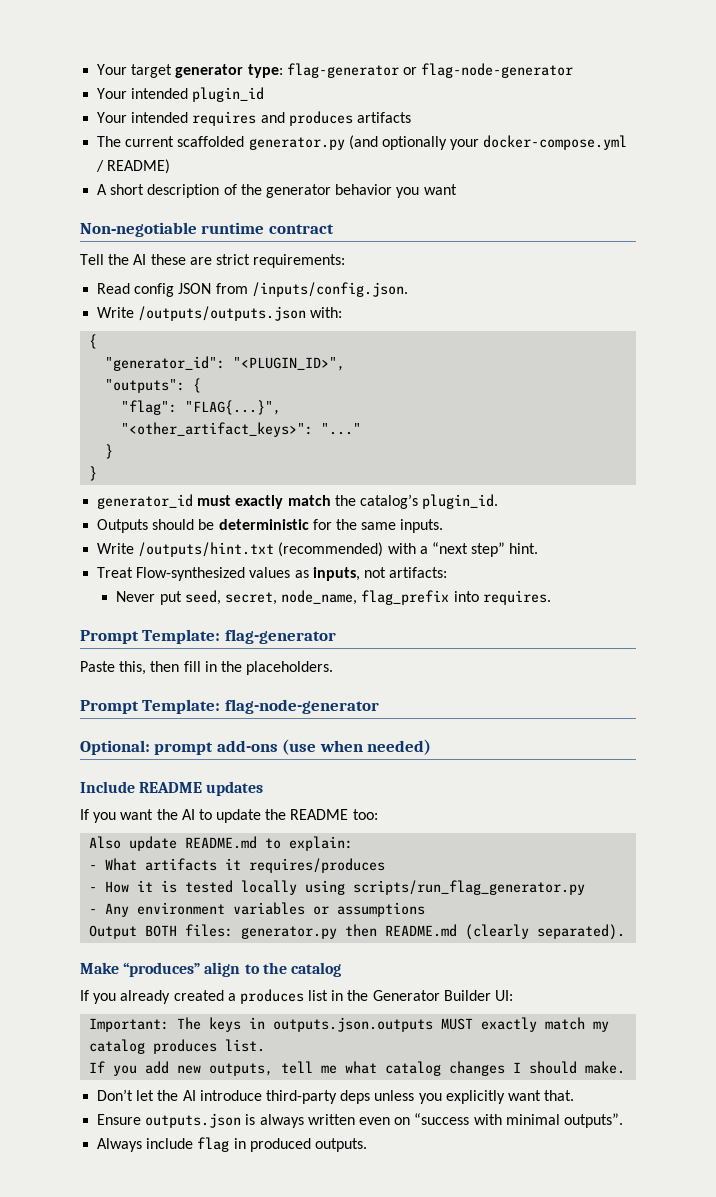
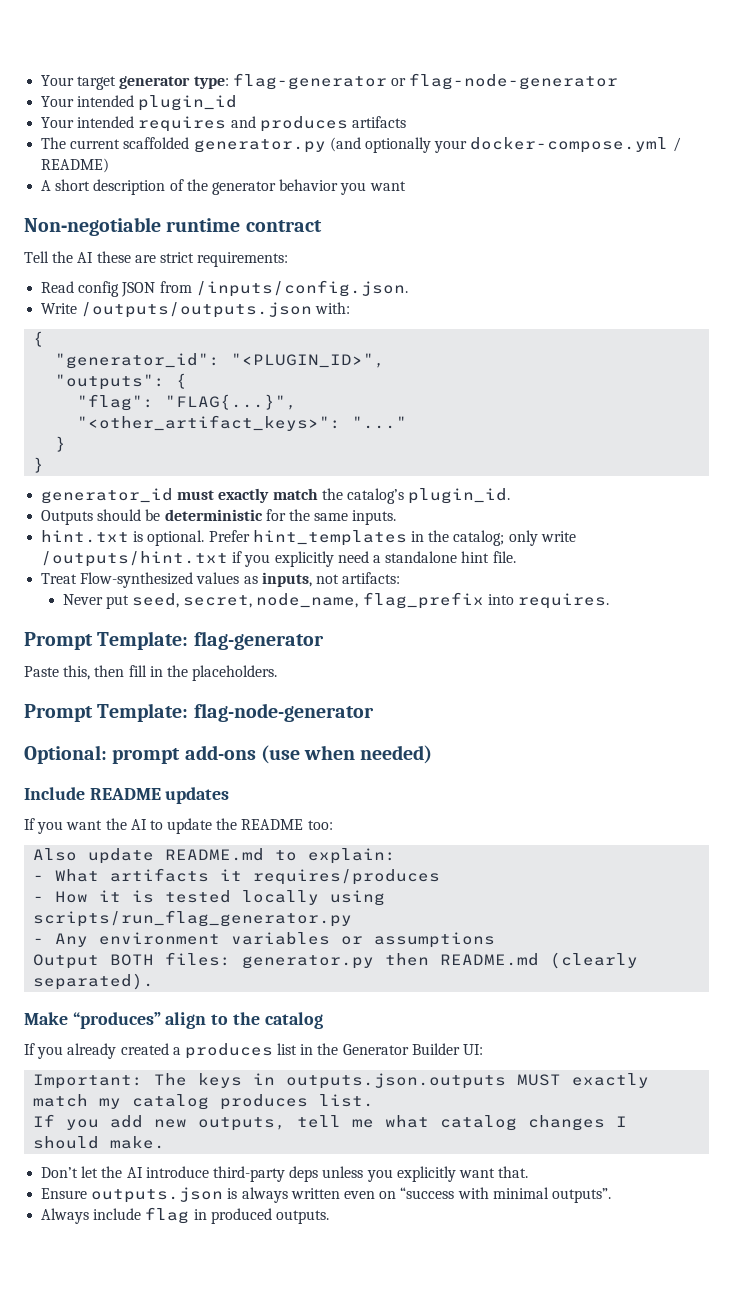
[97,542,539,557] Write /outputs/hint.txt (recommended) with a “next step” hint. -> [41,530,576,546] [41,551,516,567] hint.txt is optional. Prefer hint_templates in the catalog; only write /outputs/hint.txt if you explicitly need a standalone hint file.

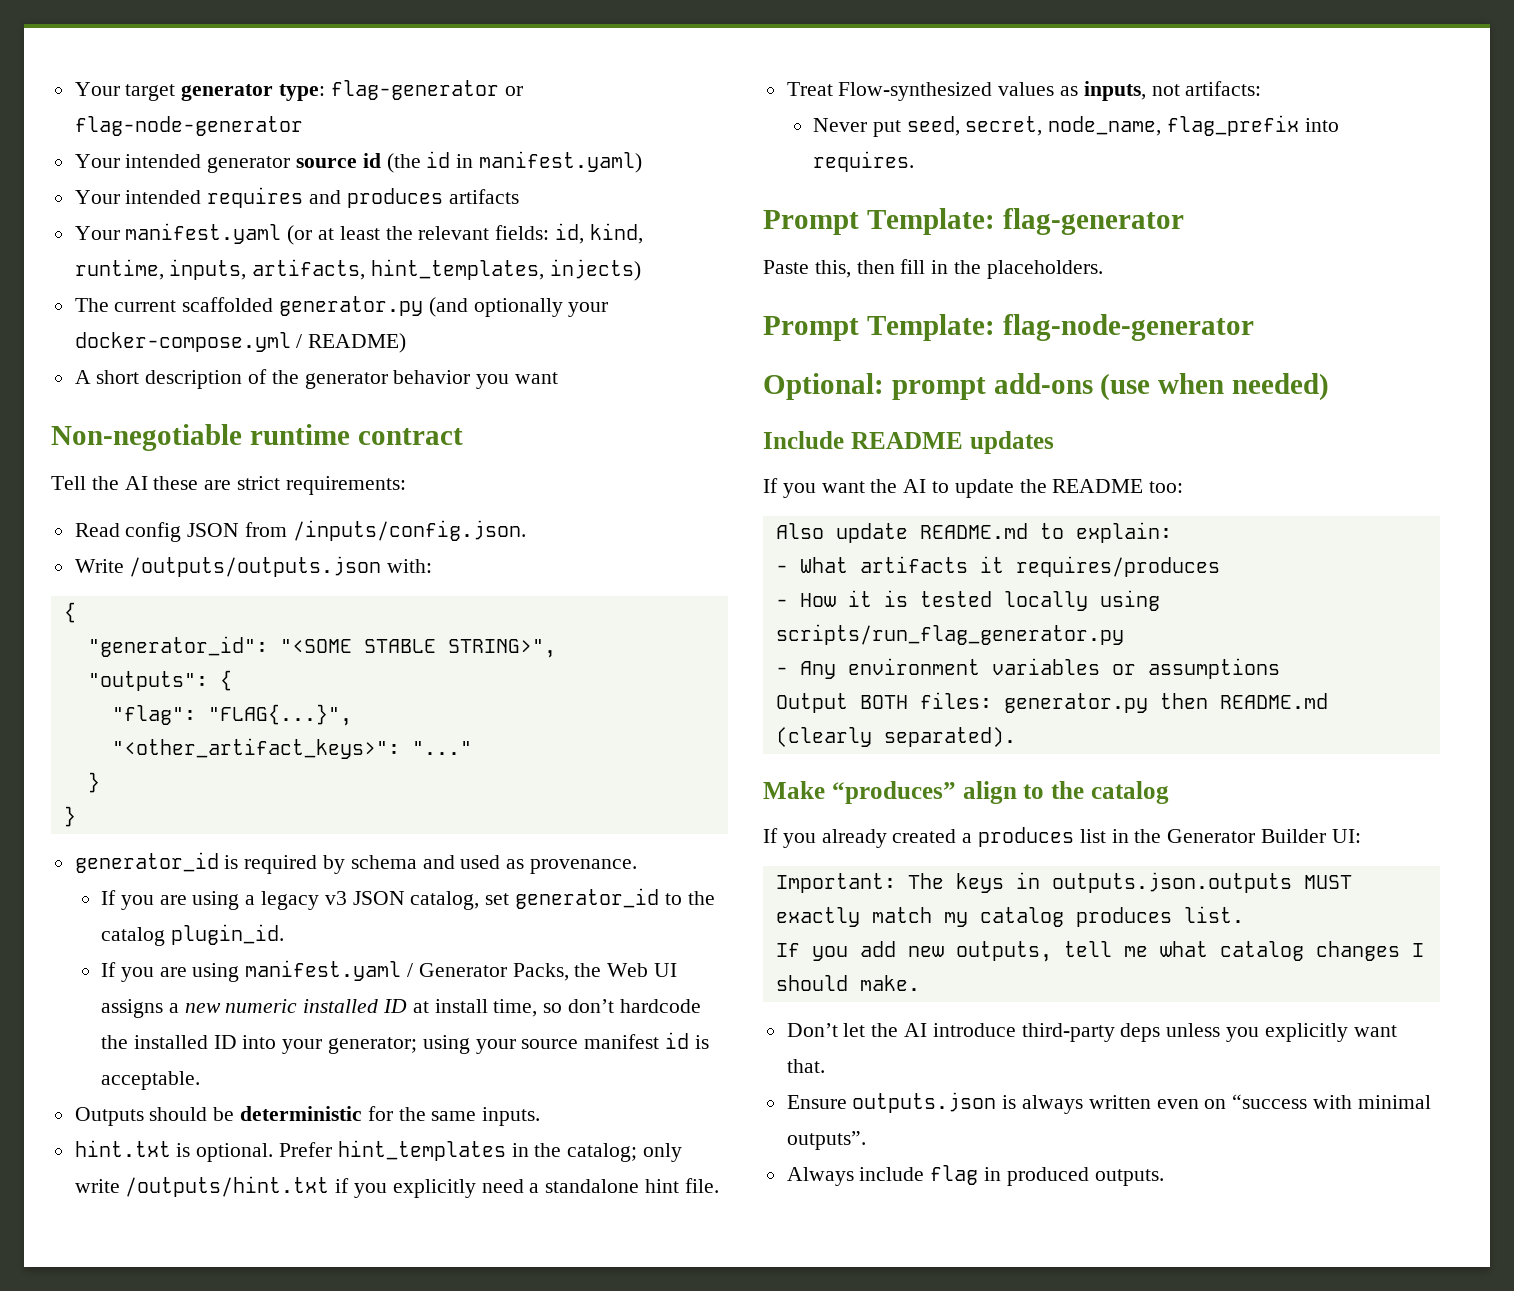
[138,95,238,111] plugin_id -> [207,151,643,173] generator source id (the id in manifest.yaml)
(406, 122) none -> [74,223,643,245] [74,259,641,281] // Your manifest.yaml (or at least the relevant fields: id, kind, runtime, inputs, artifacts, hint_templates, injects)
[231,353,386,368] "<PLUGIN_ID>", -> [279,639,556,658] "<SOME STABLE STRING>",
[177,488,511,504] must exactly match the catalog’s plugin_id. -> [224,855,638,874] [100,888,715,910] [100,924,284,946] [100,960,678,982] [100,999,701,1018] [100,1032,709,1054] [100,1071,200,1090] is required by schema and used as provenance. // If you are using a legacy v3 JSON catalog, set generator_id to the catalog plugin_id. // If you are using manifest.yaml / Generator Packs, the Web UI assigns a new numeric installed ID at install time, so don’t hardcode the installed ID into your generator; using your source manifest id is acceptable.

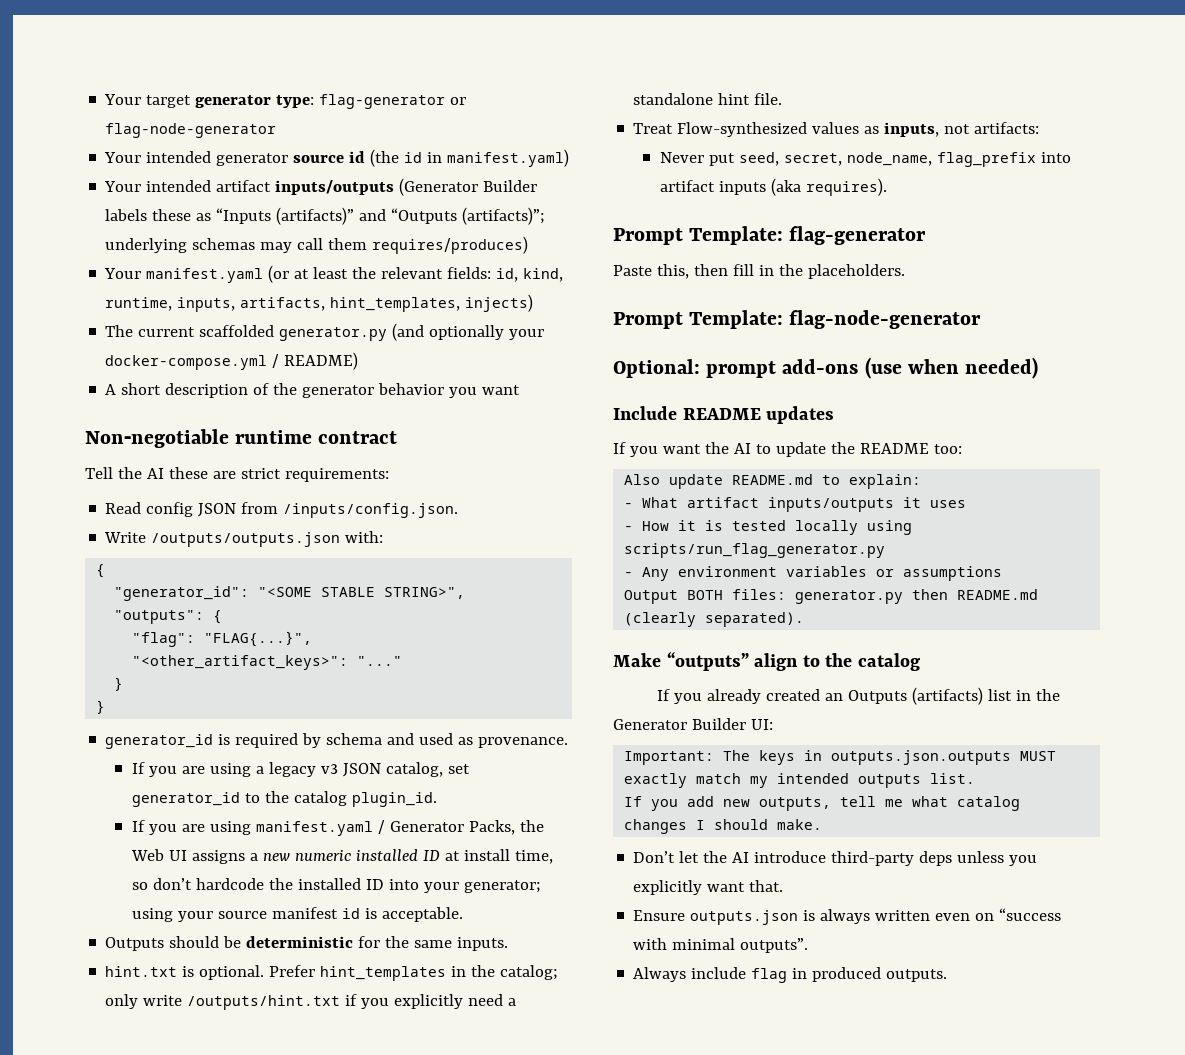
[207,187,519,208] requires and produces artifacts -> [216,178,538,196] [105,207,546,225] [105,236,529,254] artifact inputs/outputs (Generator Builder labels these as “Inputs (artifacts)” and “Outputs (artifacts)”; underlying schemas may call them requires/produces)
[812,151,914,172] requires. -> [659,178,887,196] artifact inputs (aka requires).
[859,556,1220,577] artifacts it requires/produces -> [687,497,967,512] artifact inputs/outputs it uses
[831,781,956,804] “produces” -> [666,652,749,671] “outputs”
[962,827,1075,847] a produces -> [825,687,984,705] an Outputs (artifacts)
[979,907,1172,927] catalog produces -> [777,773,922,788] intended outputs

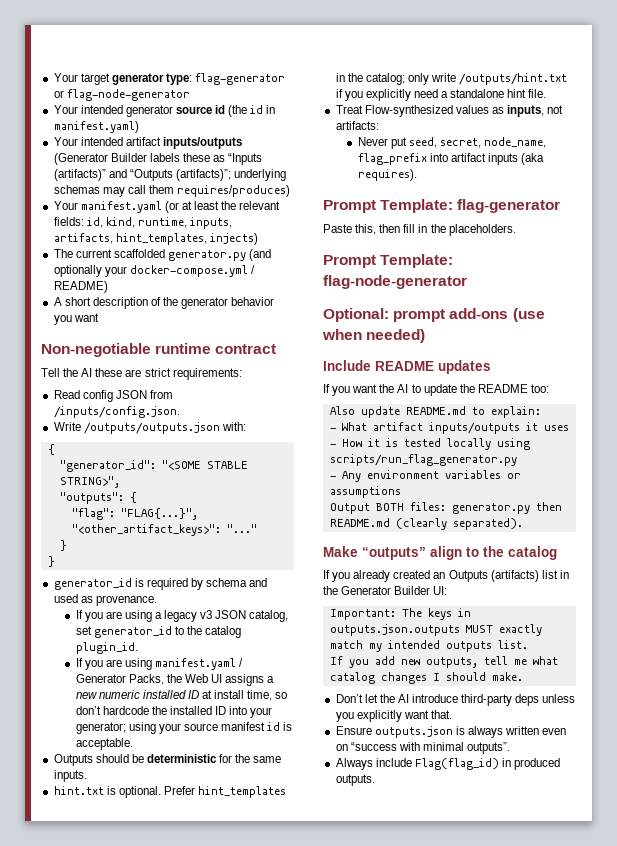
[751,968,788,983] flag -> [414,758,499,770] Flag(flag_id)

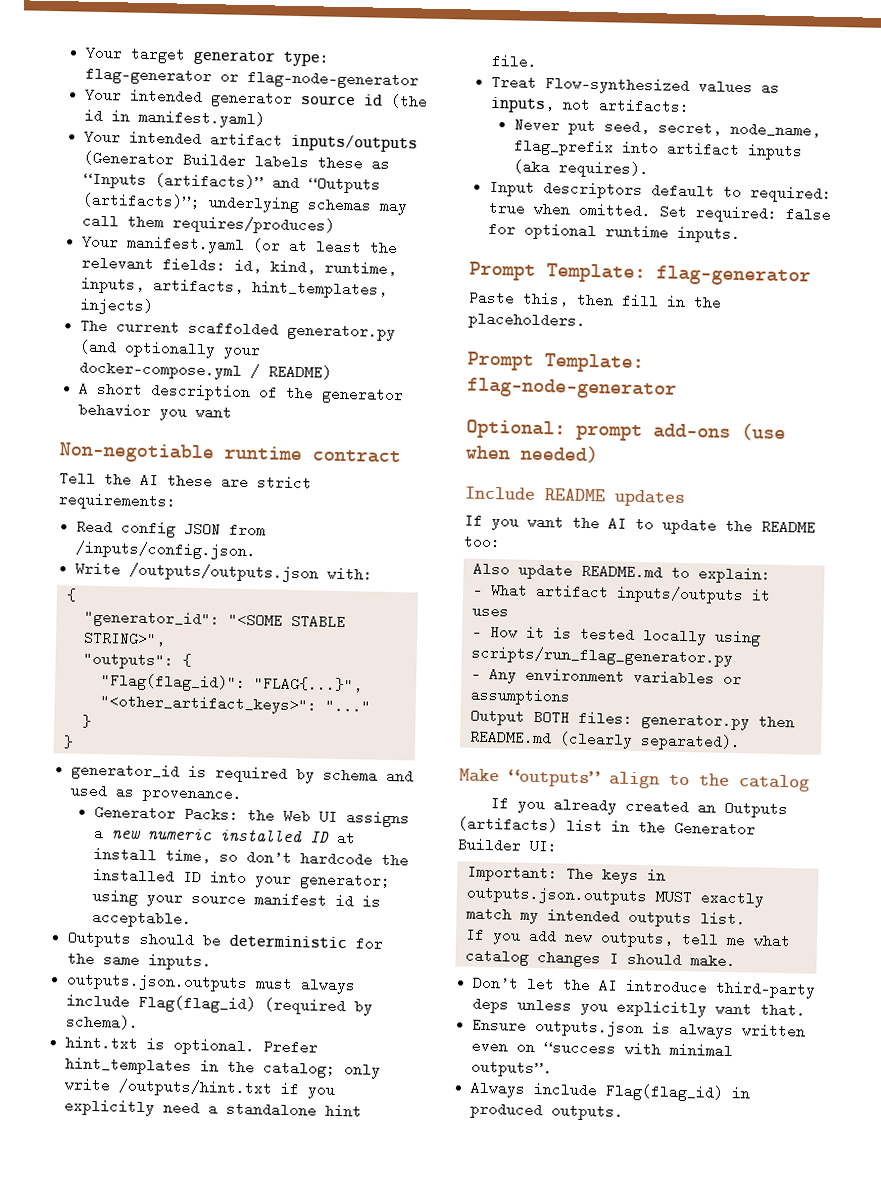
[71,508,115,520] "flag": -> [100,673,246,693] "Flag(flag_id)":
[75,610,289,622] [75,626,242,638] [75,642,138,654] [75,658,244,670] [75,674,164,685] If you are using a legacy v3 JSON catalog, set generator_id to the catalog plugin_id. // If you are using manifest.yaml / Generator Packs, -> [93,804,239,822] Generator Packs:
(87, 776) none -> [66,972,357,995] [66,993,374,1016] [66,1014,140,1030] // outputs.json.outputs must always include Flag(flag_id) (required by schema).
(417, 175) none -> [489,179,833,203] [488,200,832,223] [488,221,742,244] // Input descriptors default to required: true when omitted. Set required: false for optional runtime inputs.

